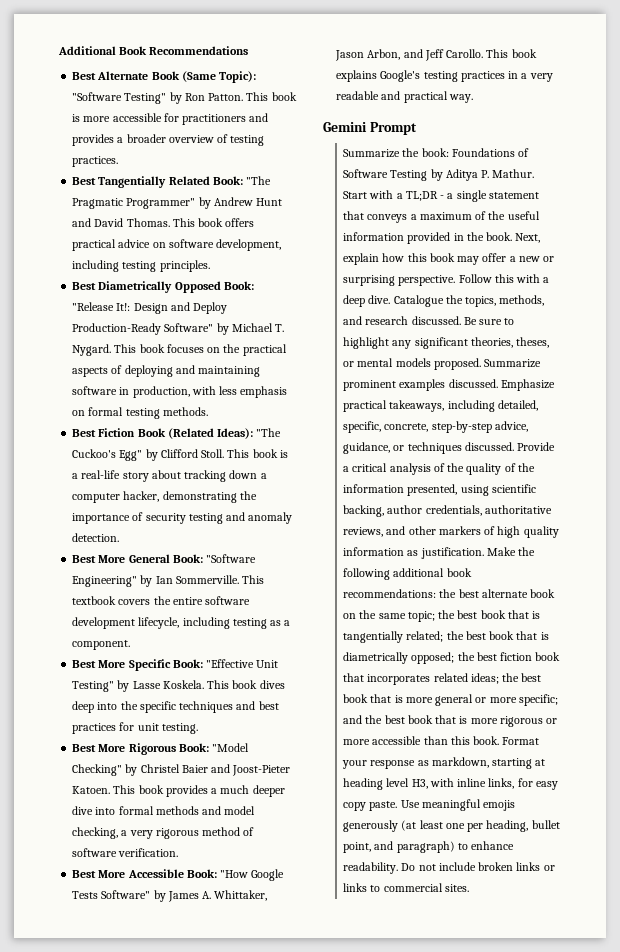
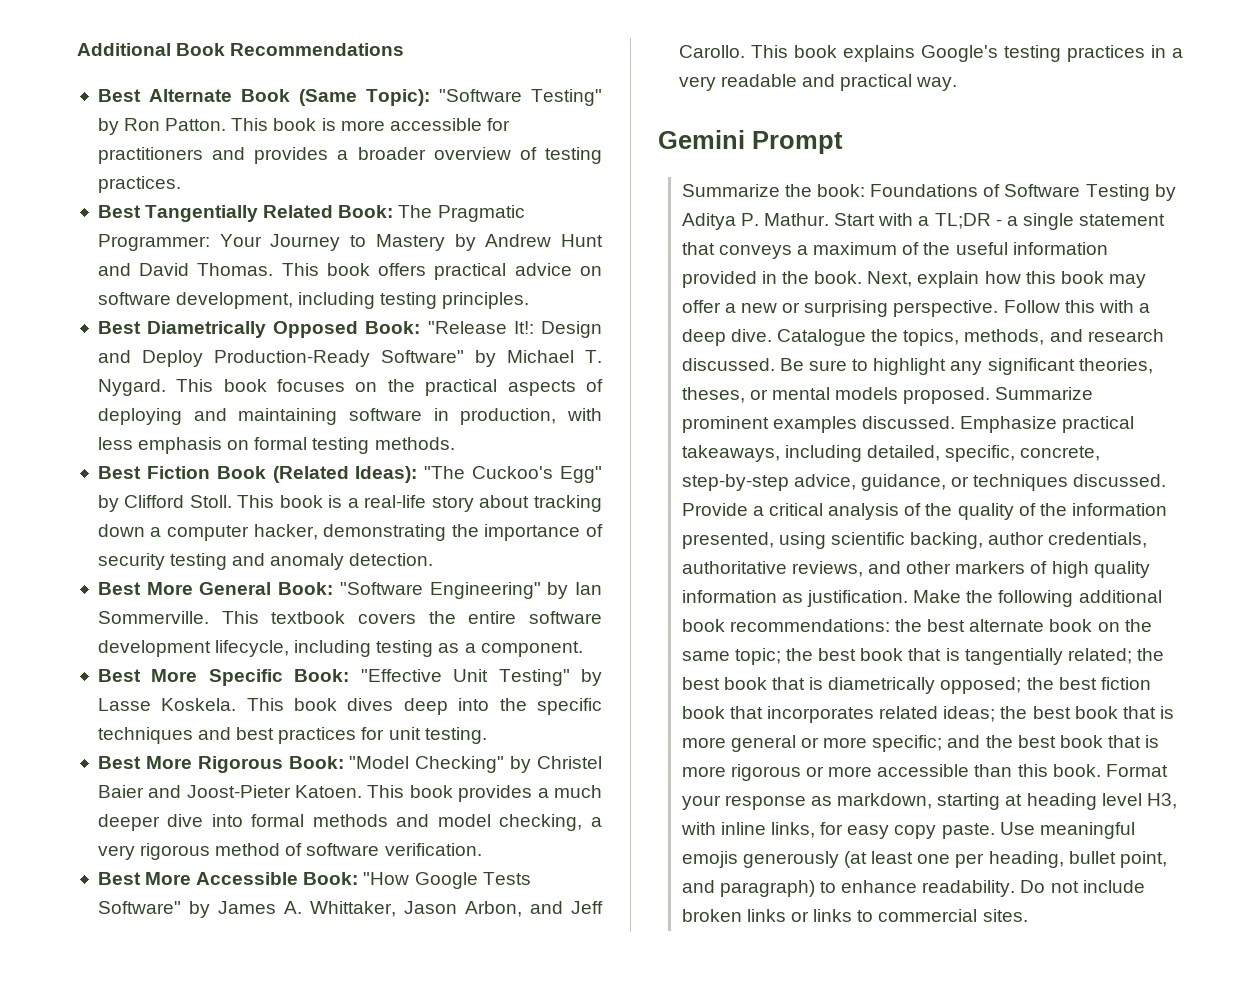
[246,176,272,185] [72,198,196,209] "The Pragmatic Programmer" -> [398,205,525,222] [97,234,445,251] The Pragmatic Programmer: Your Journey to Mastery

